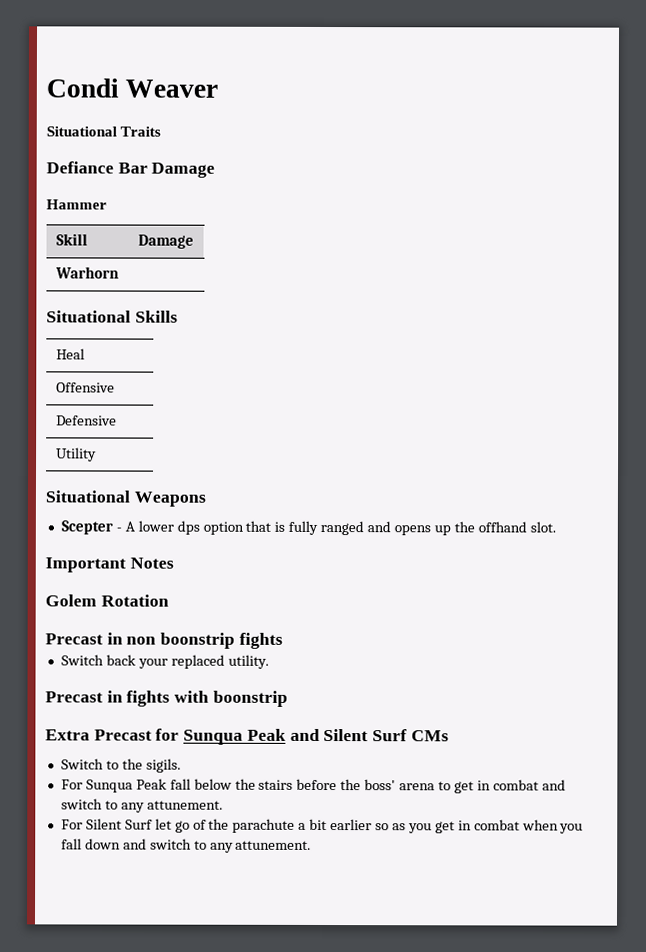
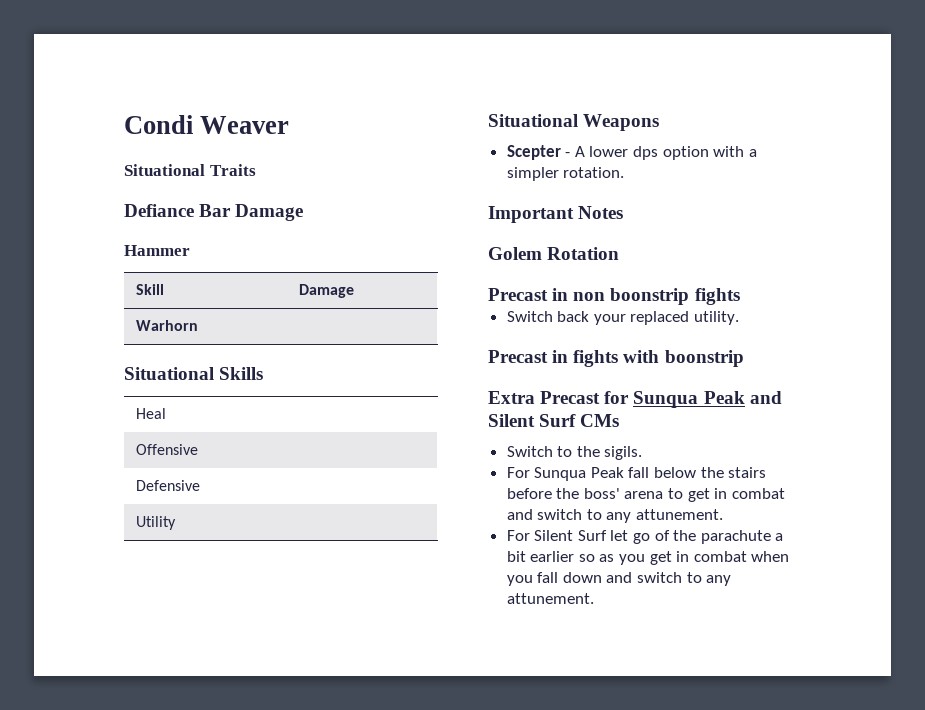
[245,520,556,536] that is fully ranged and opens up the offhand slot. -> [713,146,757,157] [506,167,625,181] with a simpler rotation.

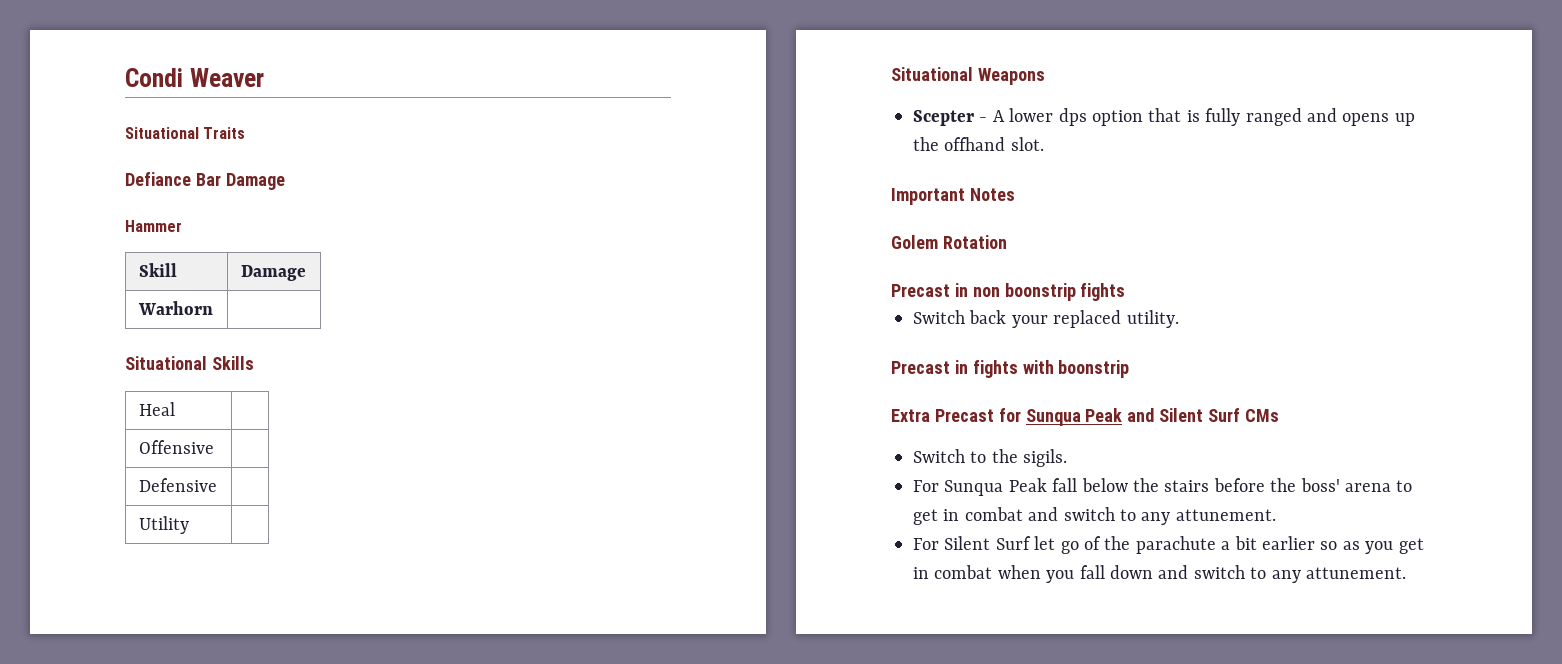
[713,146,757,157] [506,167,625,181] with a simpler rotation. -> [1148,108,1415,126] [913,137,1044,151] that is fully ranged and opens up the offhand slot.

